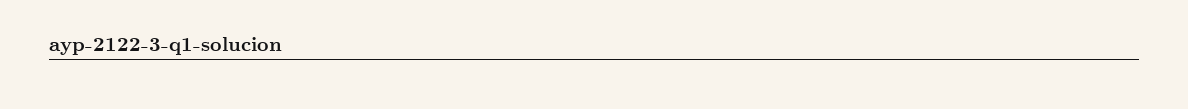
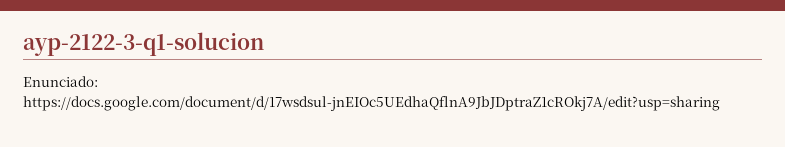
(282, 46) none -> [23,76,98,87] [23,96,720,111] // Enunciado: https://docs.google.com/document/d/17wsdsul-jnEIOc5UEdhaQflnA9JbJDptraZ1cROkj7A/edit?usp=sharing

